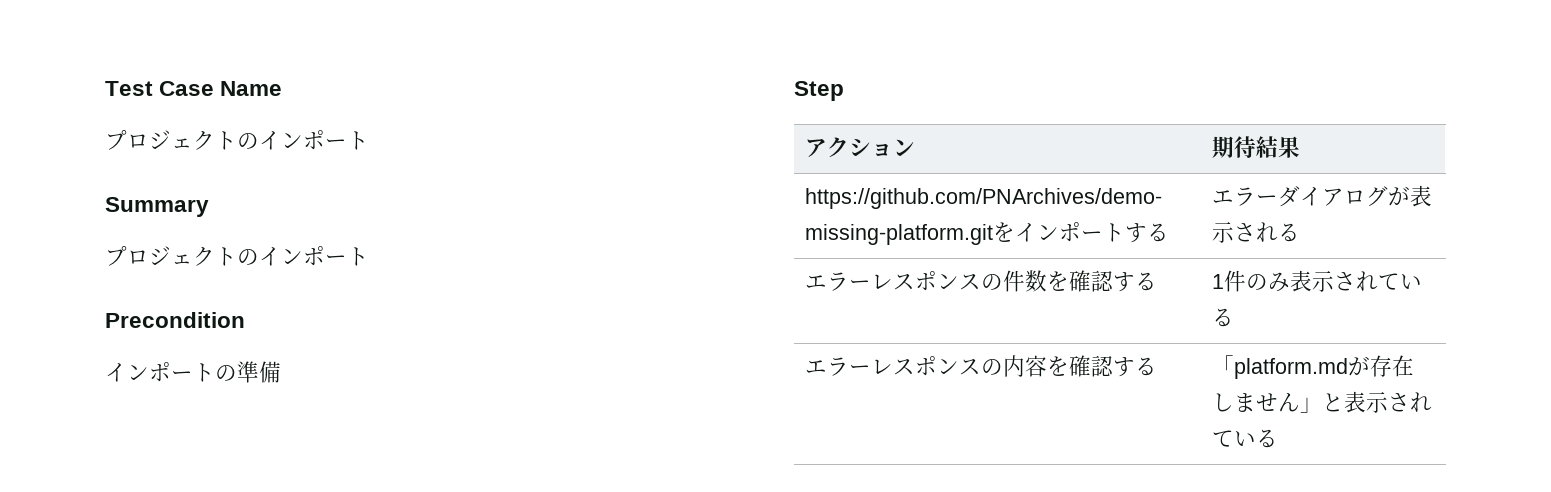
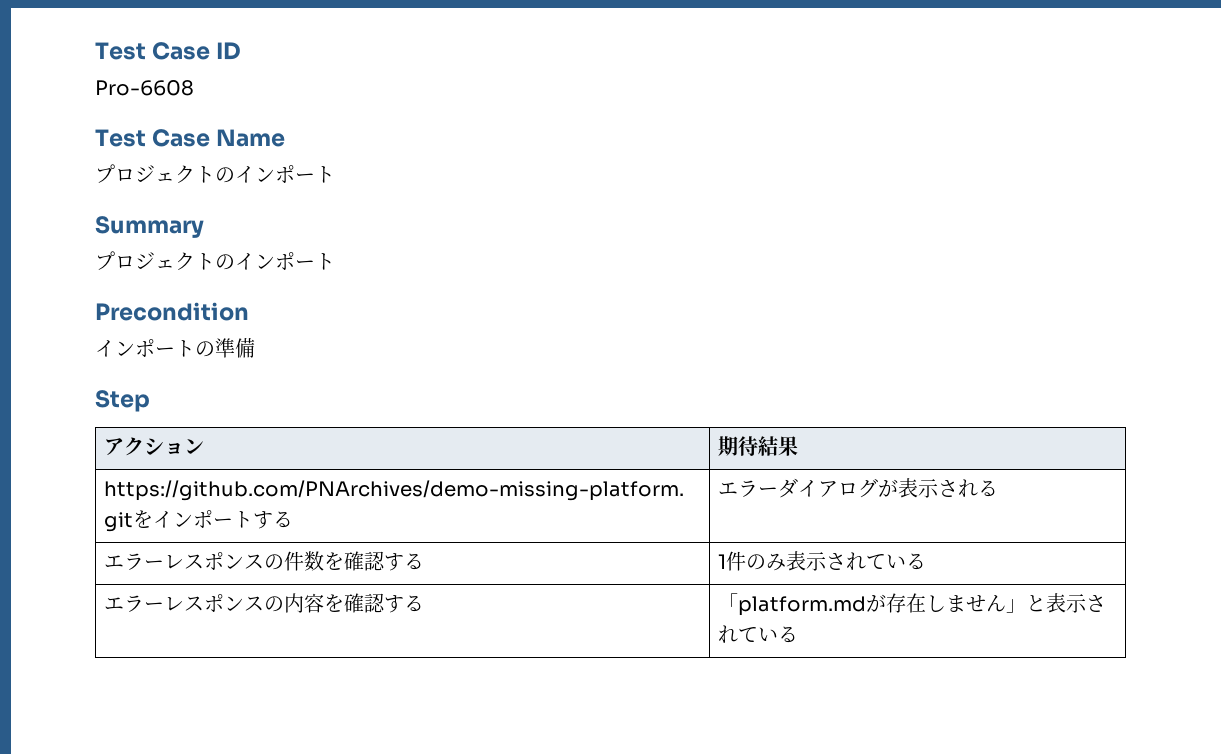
[105,81,215,96] Test Case -> [95,42,242,60] [95,80,194,96] [95,129,211,147] Test Case ID // Pro-6608 // Test Case

